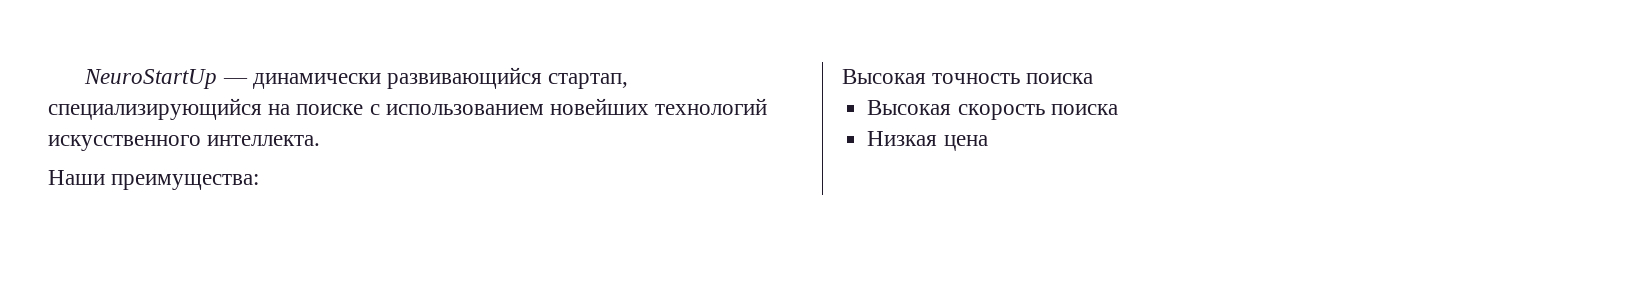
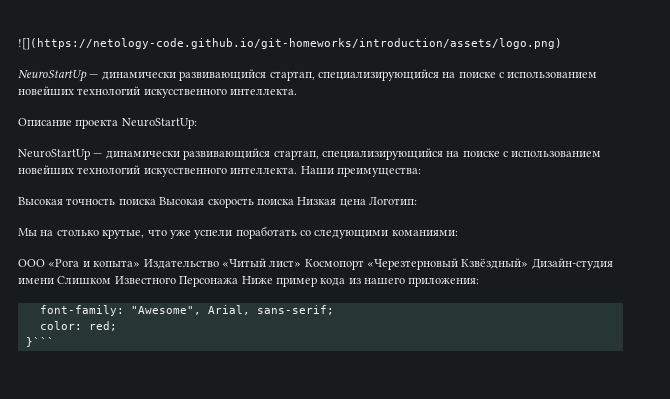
(84, 79) none -> [18,38,562,50] ![](https://netology-code.github.io/git-homeworks/introduction/assets/logo.png) //
(321, 140) none -> [18,118,197,129] [18,148,602,160] [18,165,298,177] Описание проекта NeuroStartUp: // NeuroStartUp — динамически развивающийся стартап, специализирующийся на поиске с использованием новейших технологий искусственного интеллекта.
(1094, 78) // -> (156, 202) none
(1118, 109) // -> (294, 202) none
(988, 143) none -> [369,196,417,205] [18,226,458,239] [18,258,613,270] [18,276,480,287] [39,305,334,316] [39,321,117,331] [25,337,54,347] Логотип: // Мы на столько крутые, что уже успели поработать со следующими команиями: // ООО «Рога и копыта» Издательство «Читый лист» Космопорт «Черезтерновый Кзвёздный» Дизайн-студия имени Слишком Известного Персонажа Ниже пример кода из нашего приложения: // font-family: "Awesome", Arial, sans-serif; // color: red; // }```

